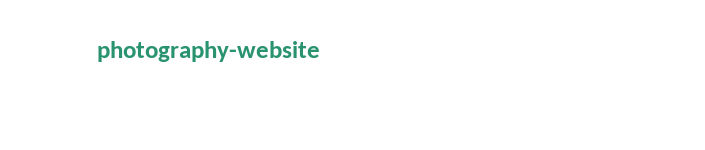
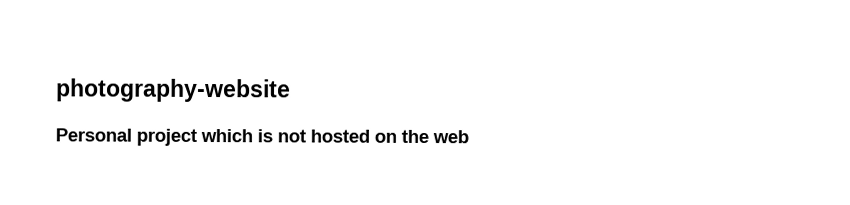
(320, 51) none -> [55,128,469,146] // Personal project which is not hosted on the web

